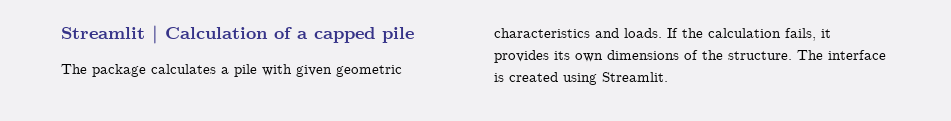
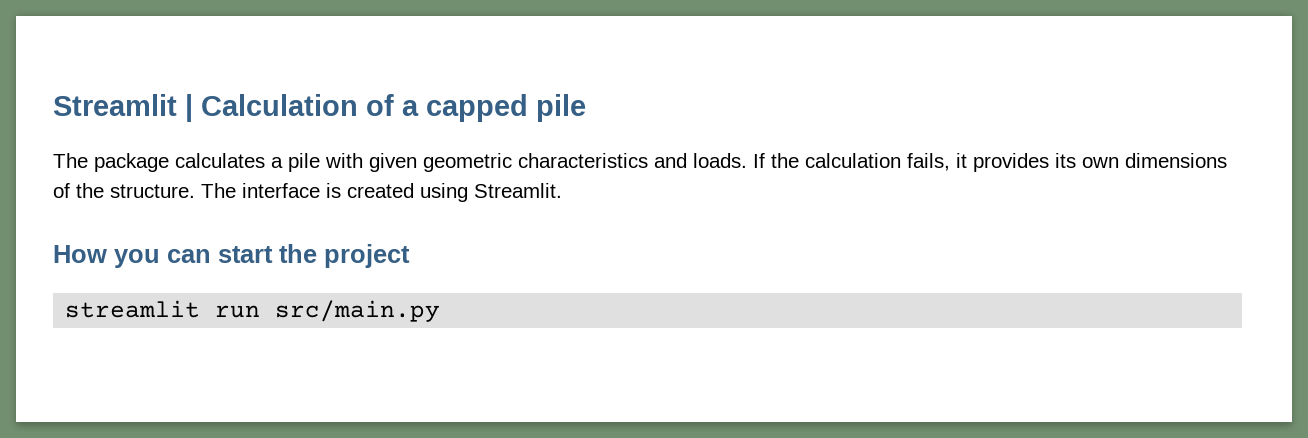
(668, 77) none -> [53,244,410,268] [65,300,441,322] // How you can start the project // streamlit run src/main.py

